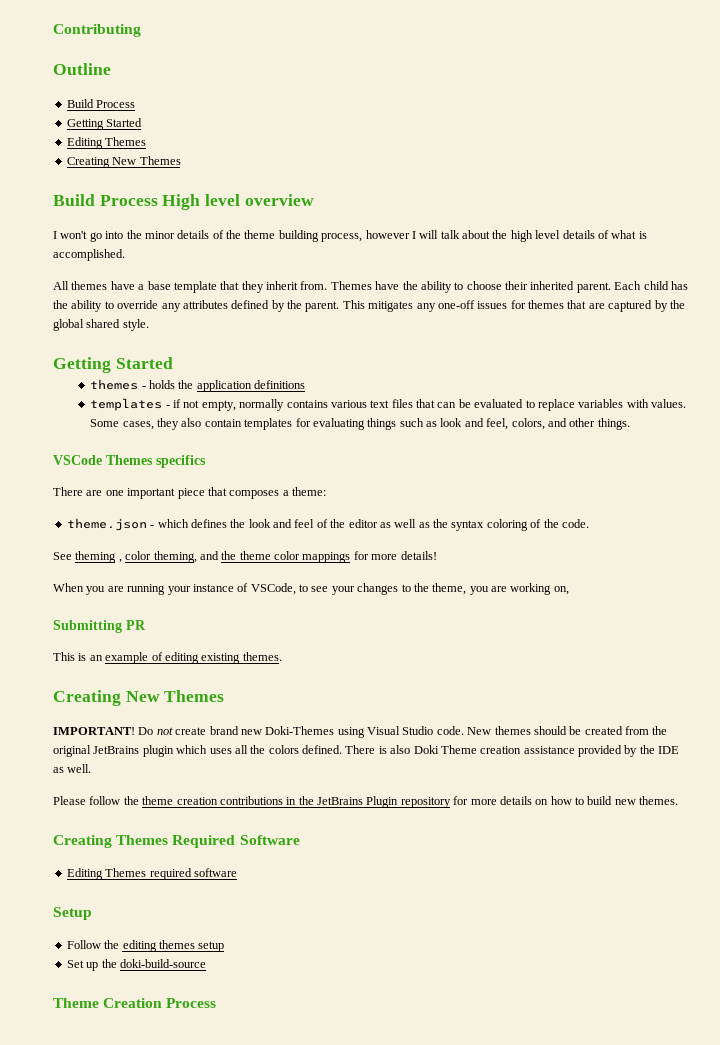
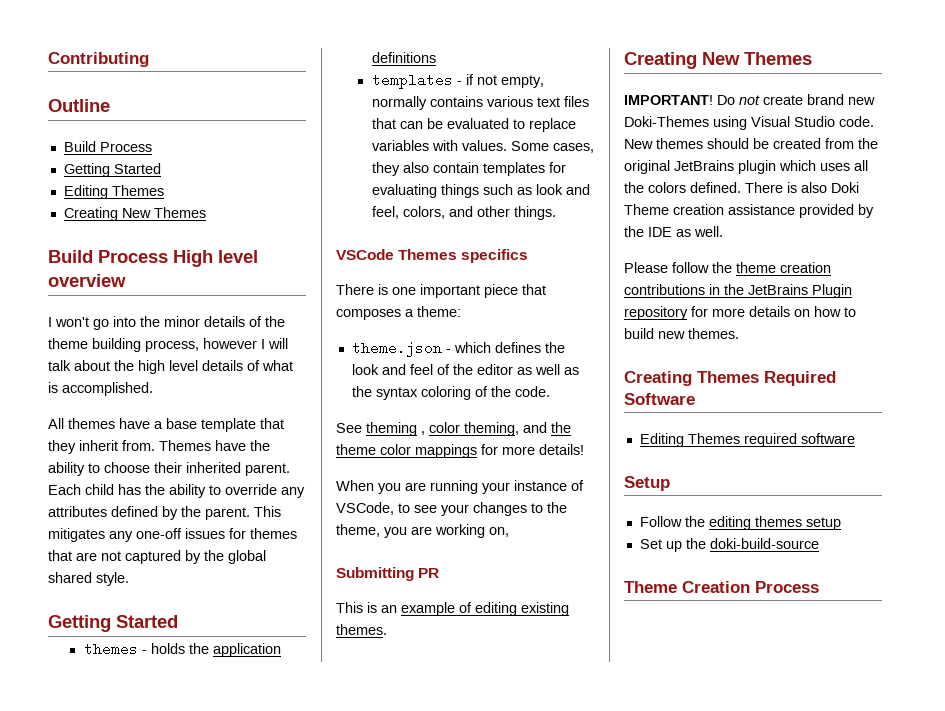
(605, 306) none -> [101,551,121,561] not
[86,490,103,496] are -> [378,284,388,295] is

